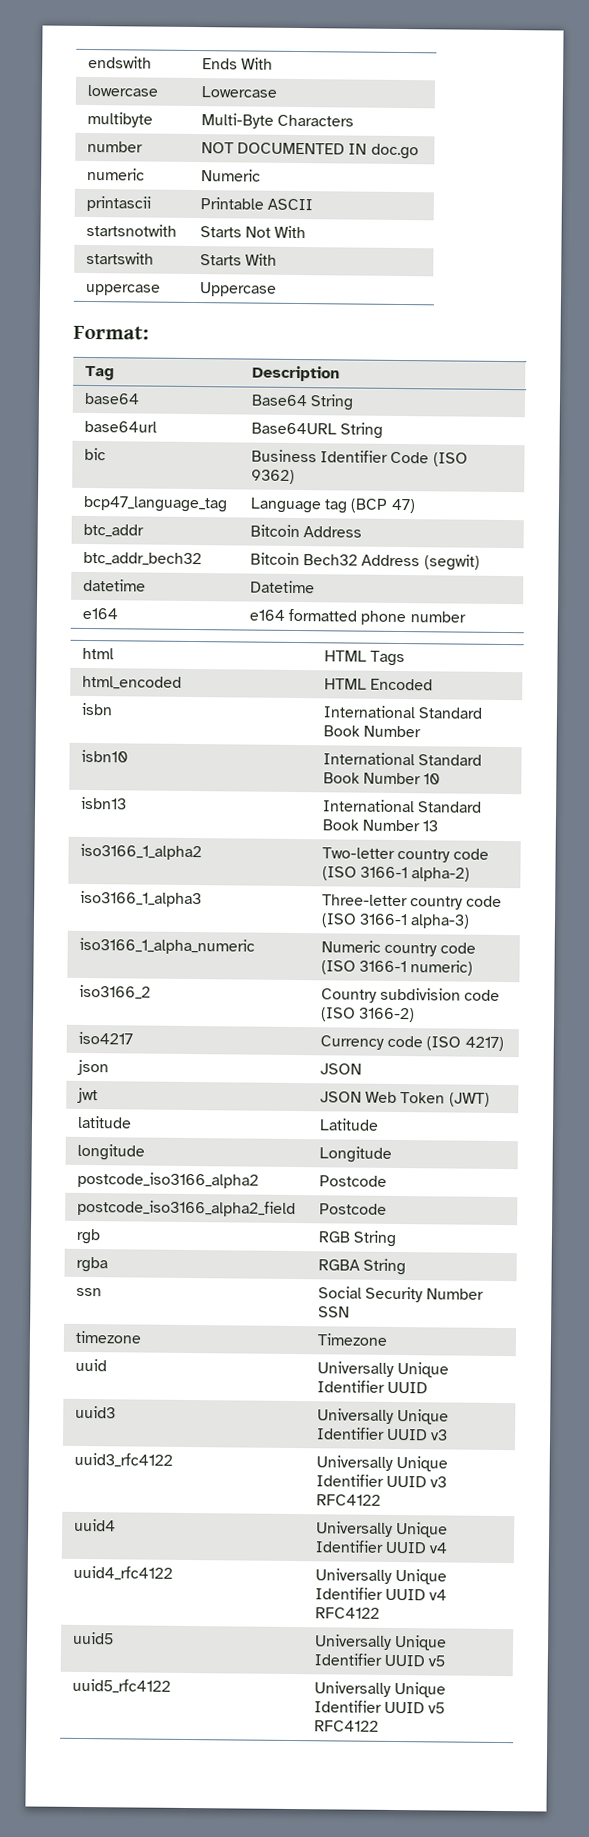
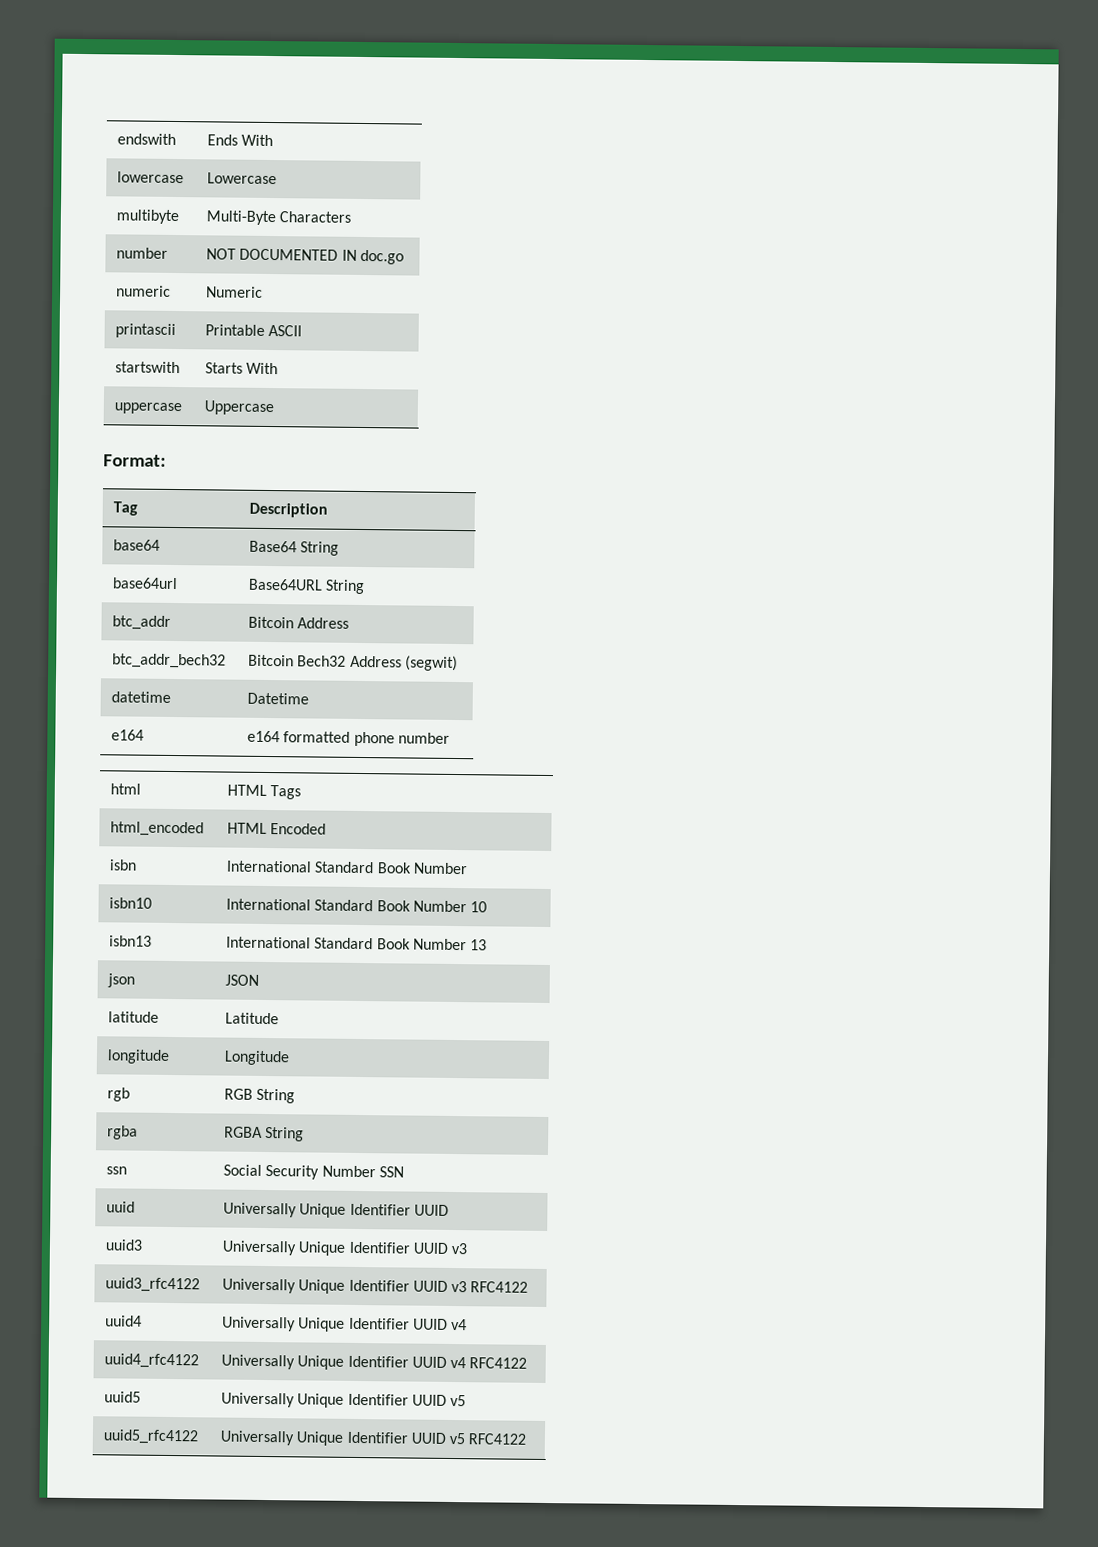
[85,223,177,237] [199,225,307,239] // startsnotwith | Starts Not With -> (303, 330) none
[83,447,106,461] [250,449,468,467] [250,469,295,484] [82,495,228,513] [249,497,416,514] // bic | Business Identifier Code (ISO 9362) // bcp47_language_tag | Language tag (BCP 47) -> (366, 587) none
[79,843,202,861] [321,847,490,863] [321,866,471,882] [79,890,202,908] [321,894,503,910] [320,913,471,929] [78,937,255,955] [320,940,477,957] [320,960,474,976] [78,984,151,1000] [320,987,501,1003] [320,1007,415,1023] [77,1031,133,1045] [319,1035,504,1052] [76,1059,109,1076] [319,1063,362,1075] [76,1087,98,1104] [319,1091,490,1107] iso3166_1_alpha2 | Two-letter country code (ISO 3166-1 alpha-2) // iso3166_1_alpha3 | Three-letter country code (ISO 3166-1 alpha-3) // iso3166_1_alpha_numeric | Numeric country code (ISO 3166-1 numeric) // iso3166_2 | Country subdivision code (ISO 3166-2) // iso4217 | Currency code (ISO 4217) // json | JSON // jwt | JSON Web Token (JWT) -> [107,973,136,988] [225,974,260,986] json | JSON
[76,1171,259,1189] [318,1175,387,1187] [76,1199,296,1218] [318,1203,387,1215] // postcode_iso3166_alpha2 | Postcode // postcode_iso3166_alpha2_field | Postcode -> (291, 1058) none
[74,1330,142,1344] [316,1333,388,1346] // timezone | Timezone -> (404, 1172) none

